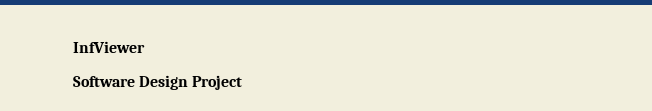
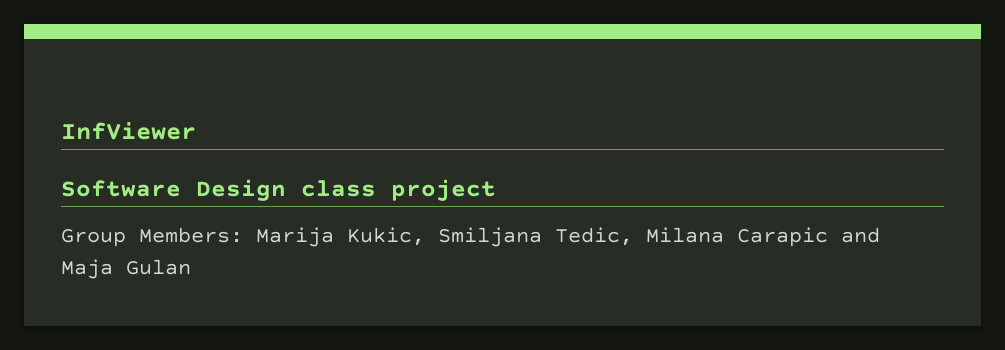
[192,75,243,90] Project -> [301,179,496,201] [61,227,880,247] [61,259,191,279] class project // Group Members: Marija Kukic, Smiljana Tedic, Milana Carapic and Maja Gulan

